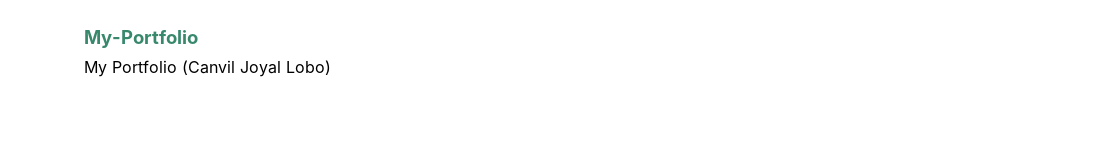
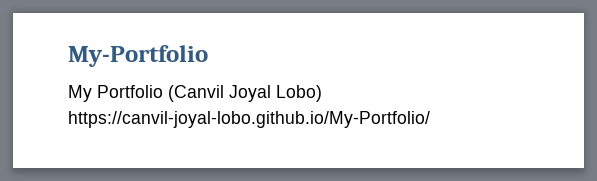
(331, 67) none -> [68,111,430,128] https://canvil-joyal-lobo.github.io/My-Portfolio/

